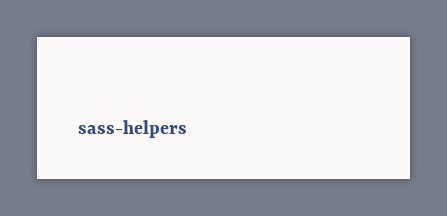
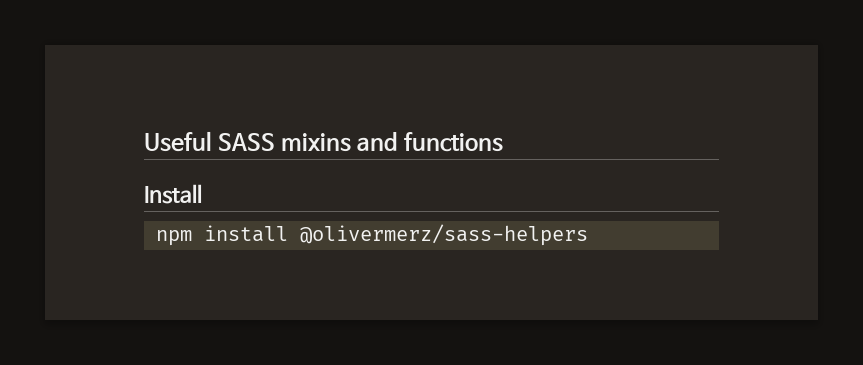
[78,120,187,138] sass-helpers -> [144,131,504,152] [144,184,202,204] [155,224,588,246] Useful SASS mixins and functions // Install // npm install @olivermerz/sass-helpers

